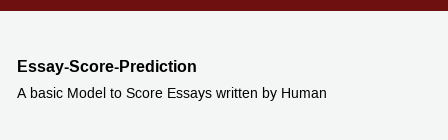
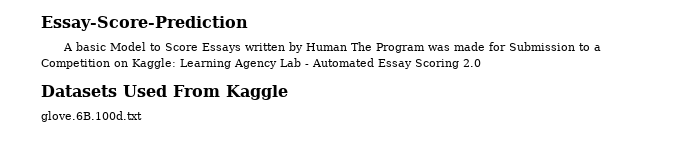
(327, 93) none -> [351,42,602,53] [41,58,481,69] [41,85,288,100] [41,111,142,122] The Program was made for Submission to a Competition on Kaggle: Learning Agency Lab - Automated Essay Scoring 2.0 // Datasets Used From Kaggle // glove.6B.100d.txt

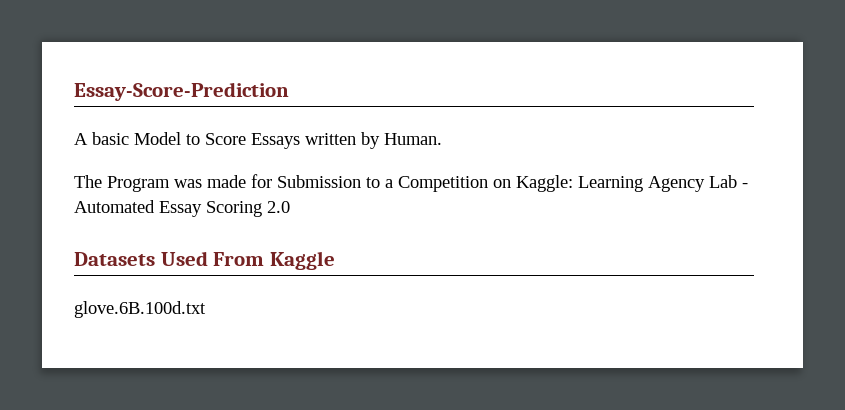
[306,43,348,51] Human -> [384,133,442,145] Human. //

